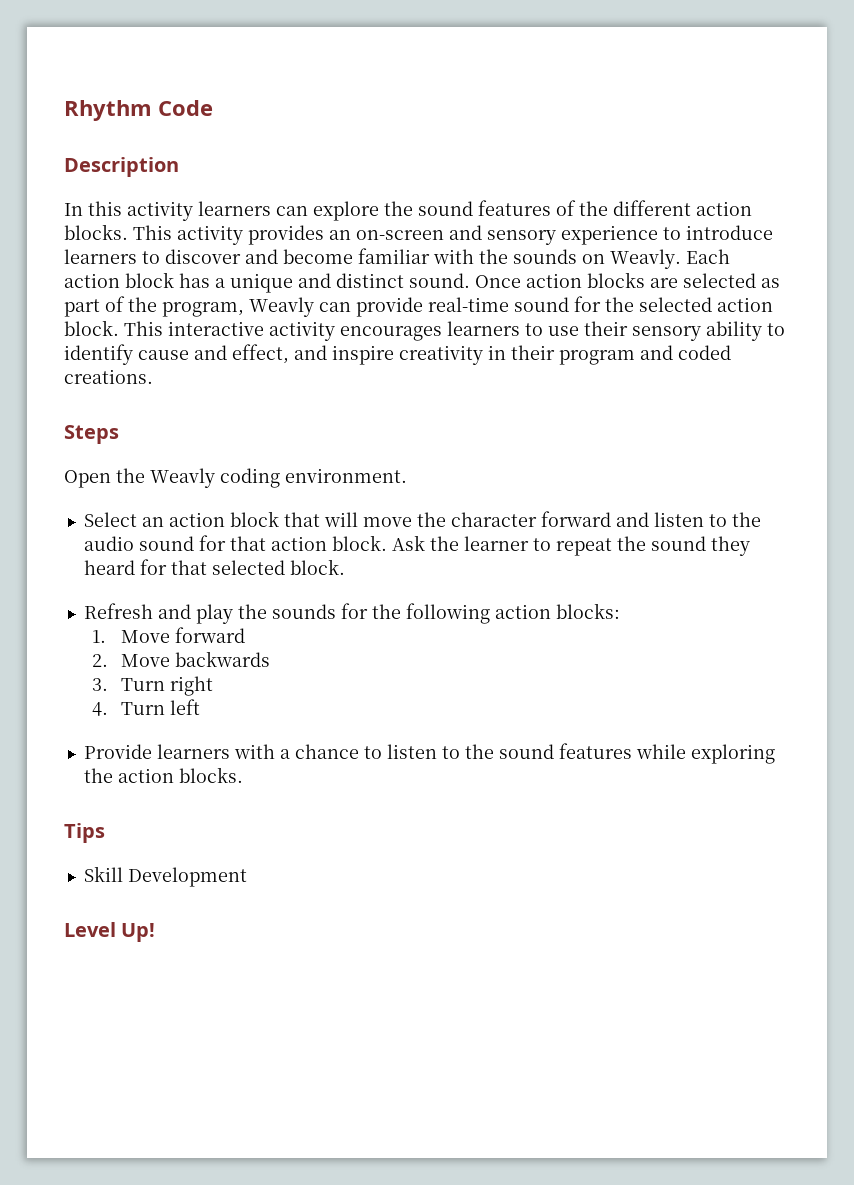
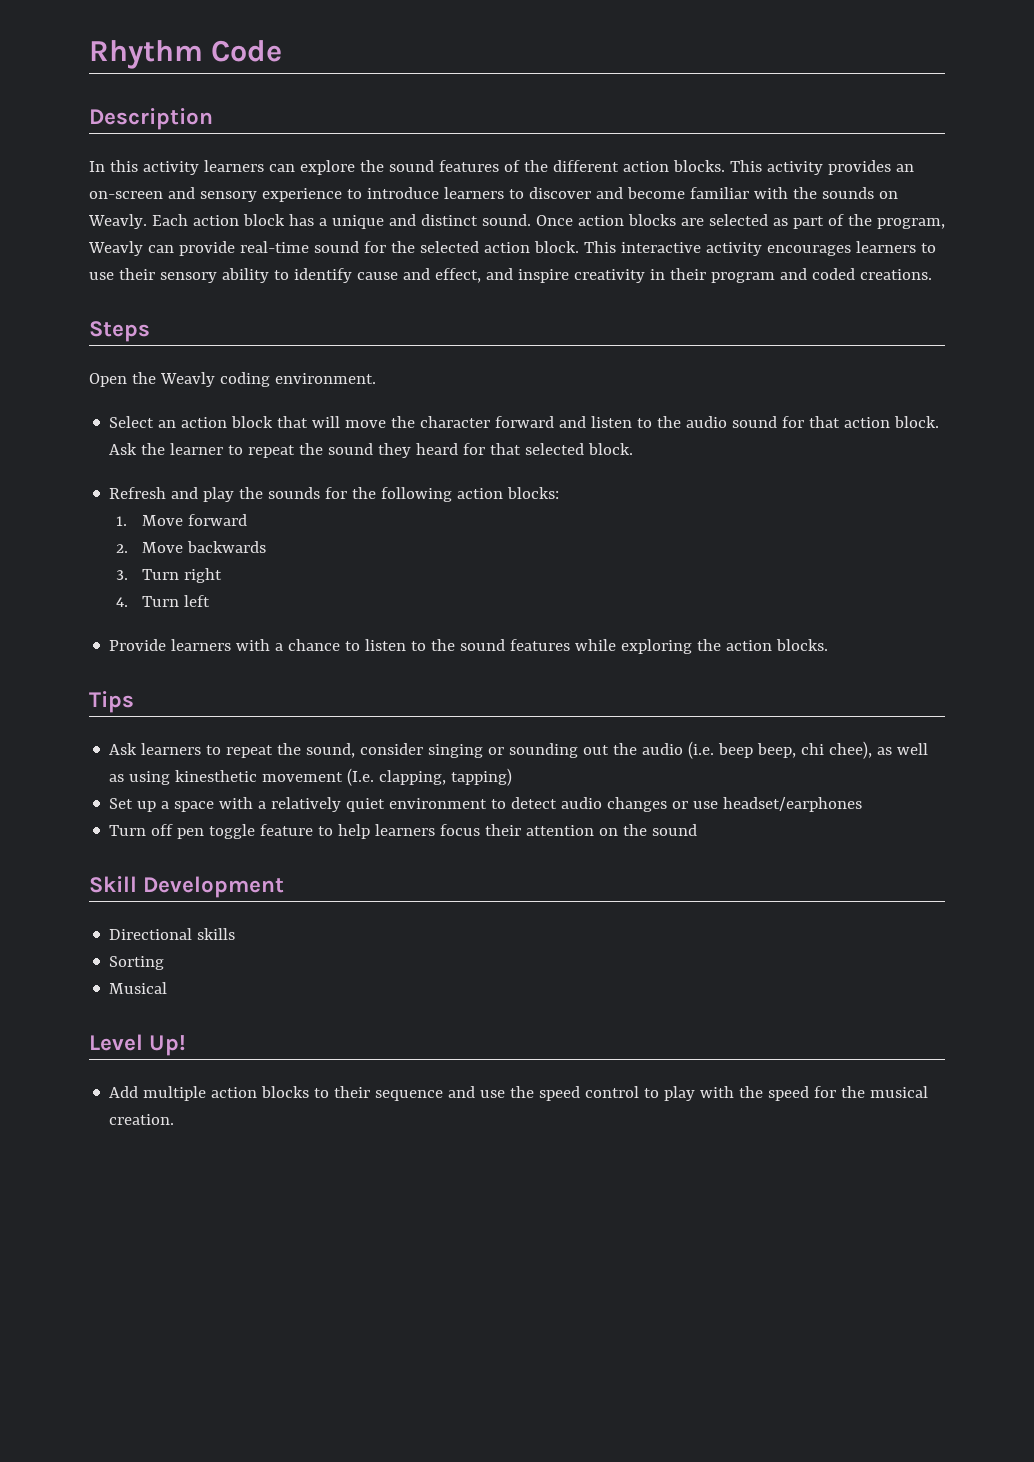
[83,866,247,887] [64,922,156,942] Skill Development // Level Up! -> [109,741,929,759] [109,768,513,786] [109,797,863,812] [109,824,698,839] [89,876,285,898] [109,928,236,940] [109,956,165,970] [109,982,168,994] [89,1034,187,1056] [109,1086,929,1101] [109,1114,175,1125] Ask learners to repeat the sound, consider singing or sounding out the audio (i.e. beep beep, chi chee), as well as using kinesthetic movement (I.e. clapping, tapping) // Set up a space with a relatively quiet environment to detect audio changes or use headset/earphones // Turn off pen toggle feature to help learners focus their attention on the sound // Skill Development // Directional skills // Sorting // Musical // Level Up! // Add multiple action blocks to their sequence and use the speed control to play with the speed for the musical creation.

